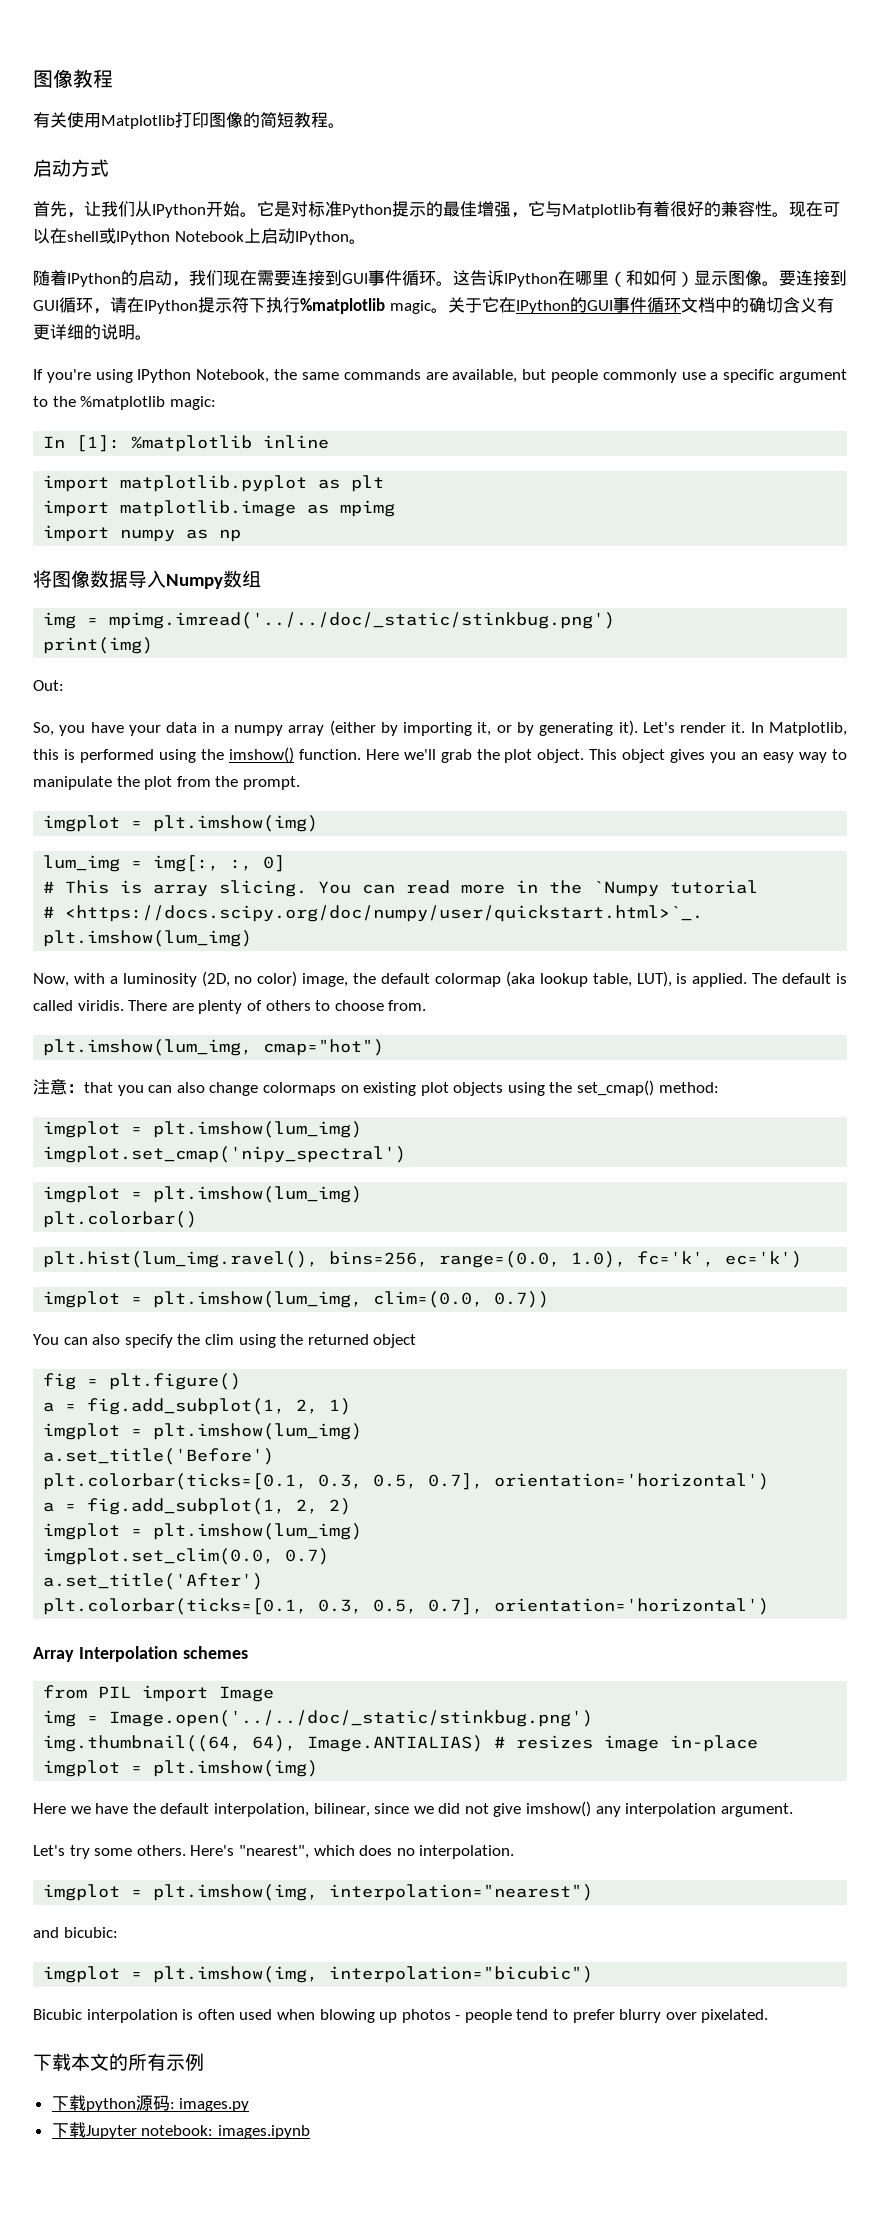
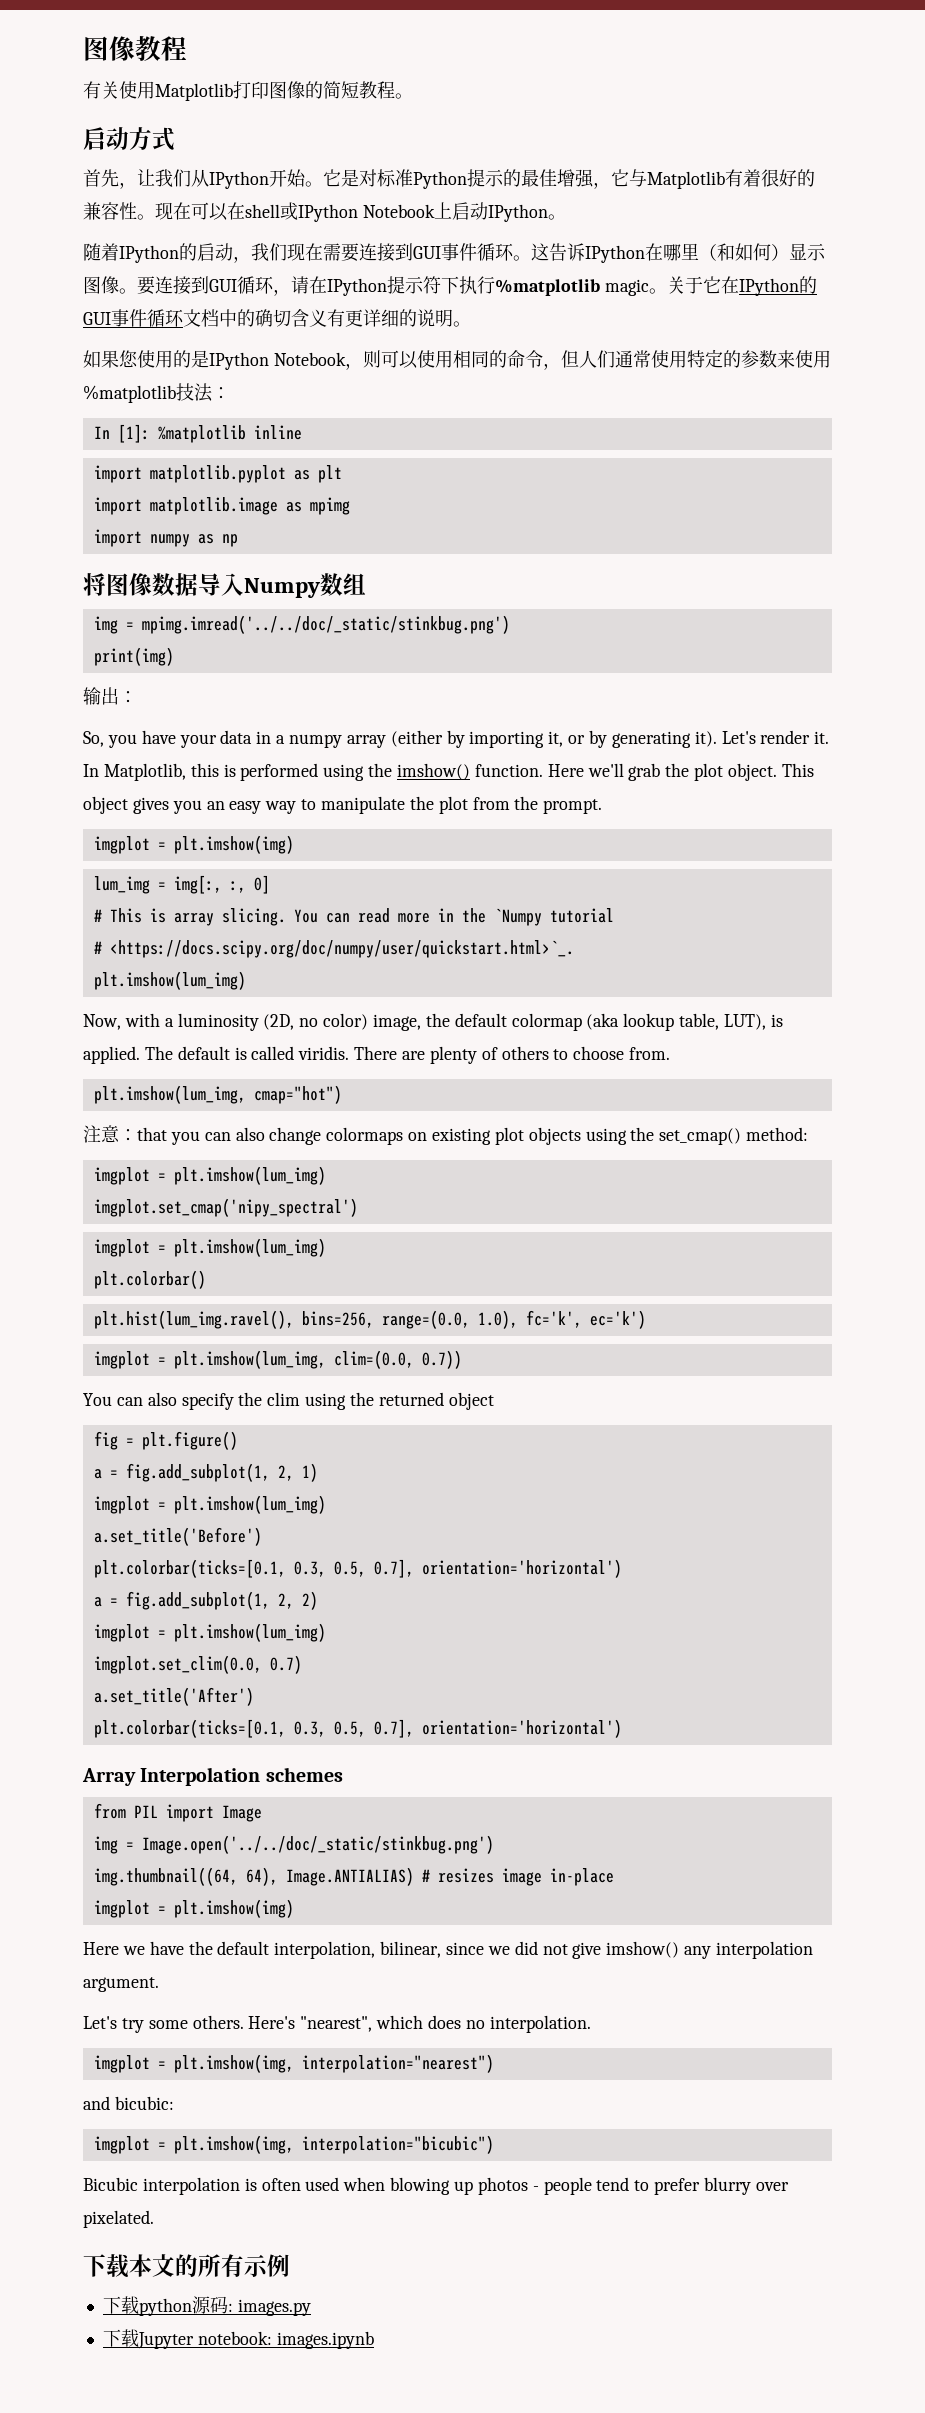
[33,369,847,383] [33,396,216,410] If you're using IPython Notebook, the same commands are available, but people commonly use a specific argument to the %matplotlib magic: -> [83,349,831,370] [83,383,230,403] 如果您使用的是IPython Notebook，则可以使用相同的命令，但人们通常使用特定的参数来使用%matplotlib技法：
[33,680,64,691] Out: -> [83,687,137,705] 输出：

